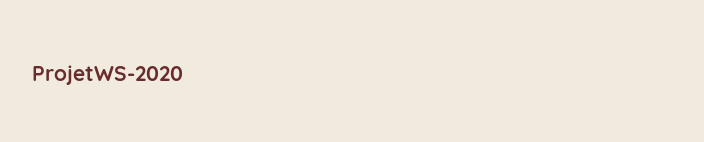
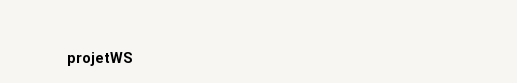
[32,65,183,85] ProjetWS-2020 -> [67,52,133,66] projetWS

